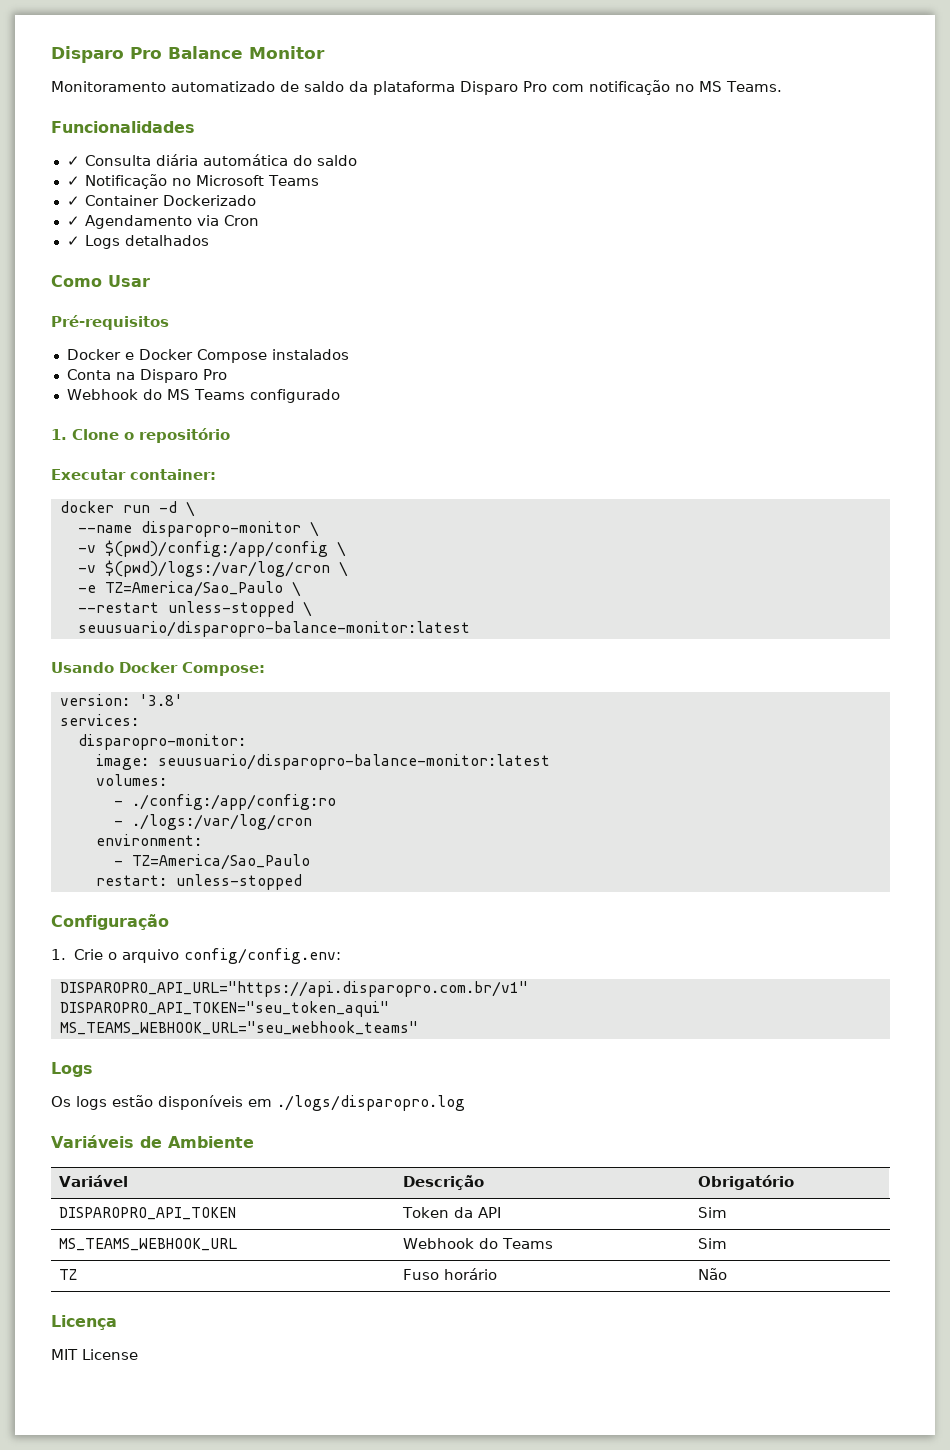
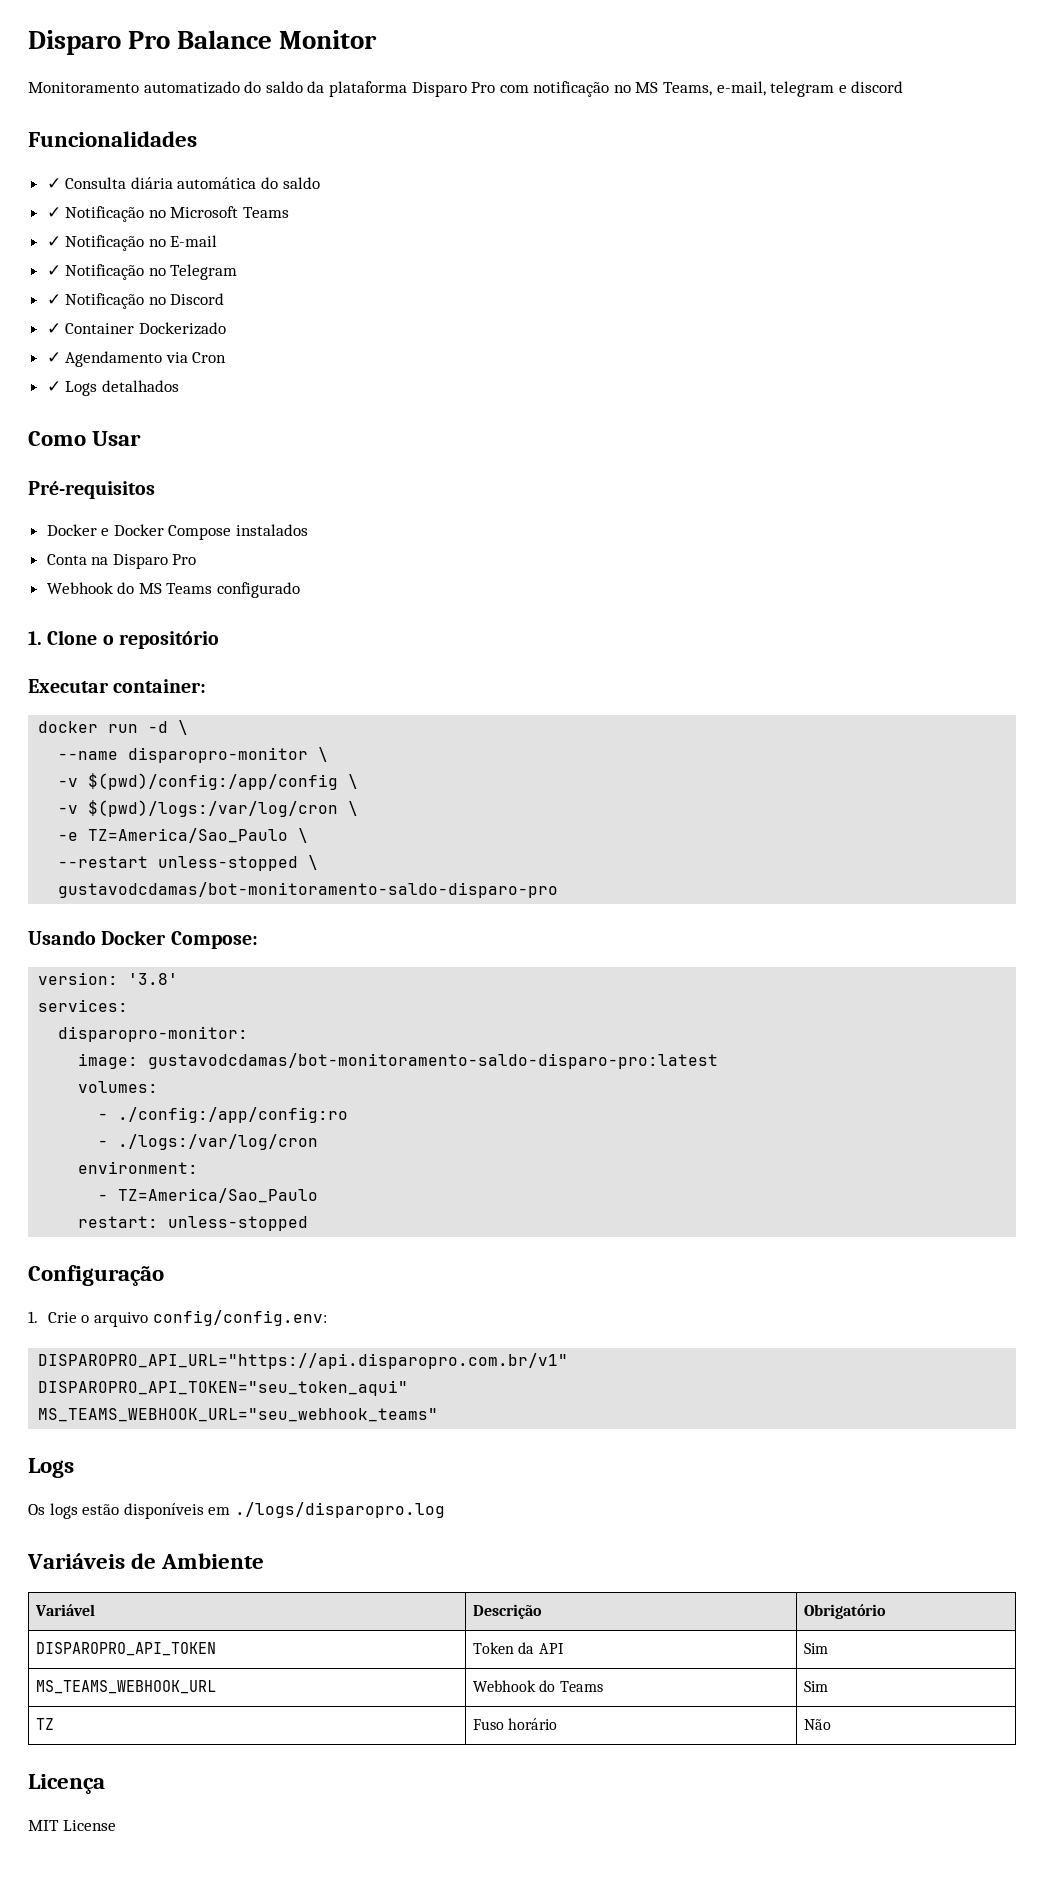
[280,81,299,92] de -> [244,81,262,93] do
[726,81,782,92] Teams. -> [663,81,904,97] Teams, e-mail, telegram e discord
(319, 180) none -> [46,235,218,251] [46,264,238,280] [46,293,225,309] // ✓ Notificação no E-mail // ✓ Notificação no Telegram // ✓ Notificação no Discord
[77,621,470,637] seuusuario/disparopro-balance-monitor:latest -> [58,882,559,898] gustavodcdamas/bot-monitoramento-saldo-disparo-pro
[157,754,550,770] seuusuario/disparopro-balance-monitor:latest -> [148,1053,719,1069] gustavodcdamas/bot-monitoramento-saldo-disparo-pro:latest

